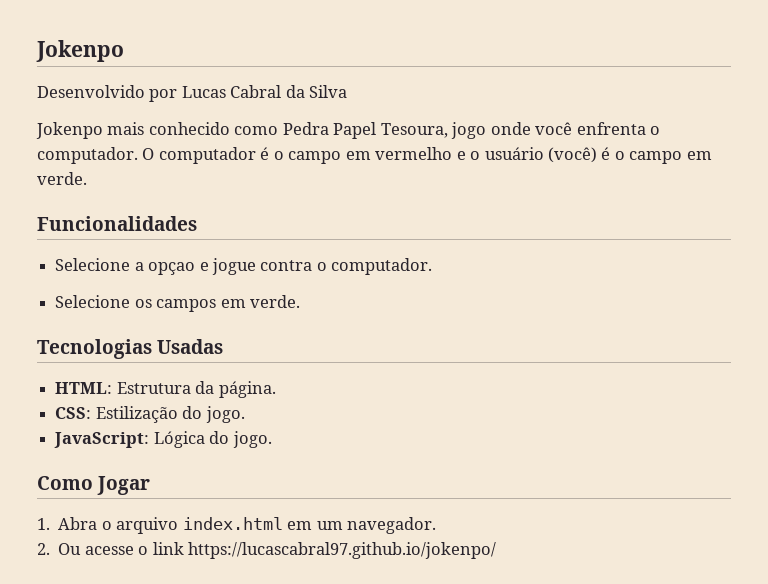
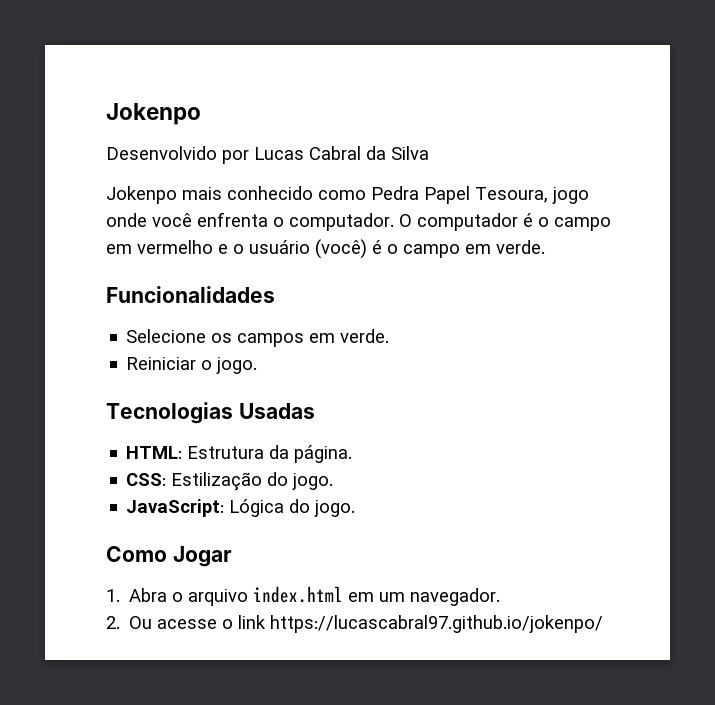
[55,258,433,275] // Selecione a opçao e jogue contra o computador. -> (275, 294) none
(300, 301) none -> [126,357,258,374] // Reiniciar o jogo.

